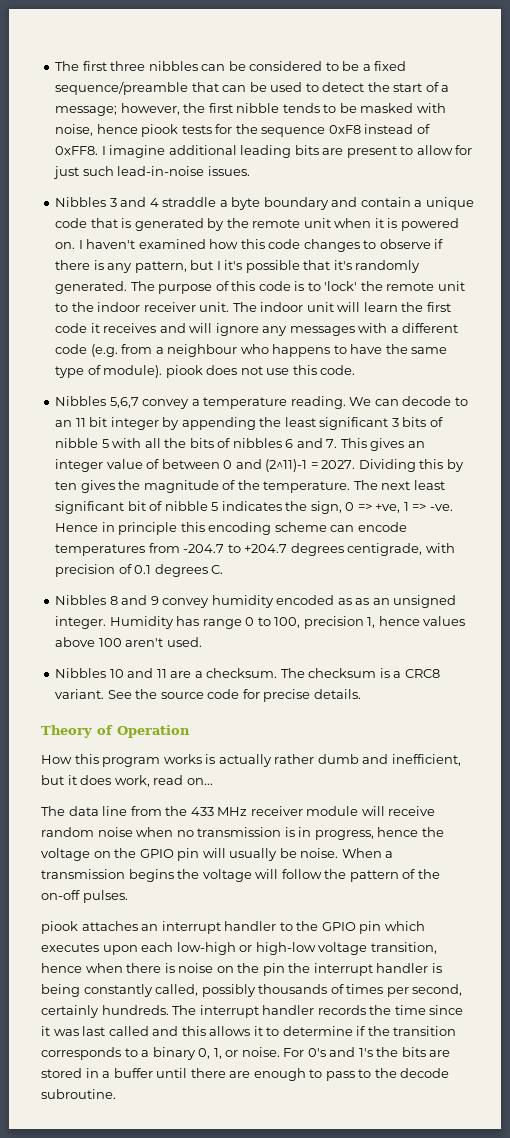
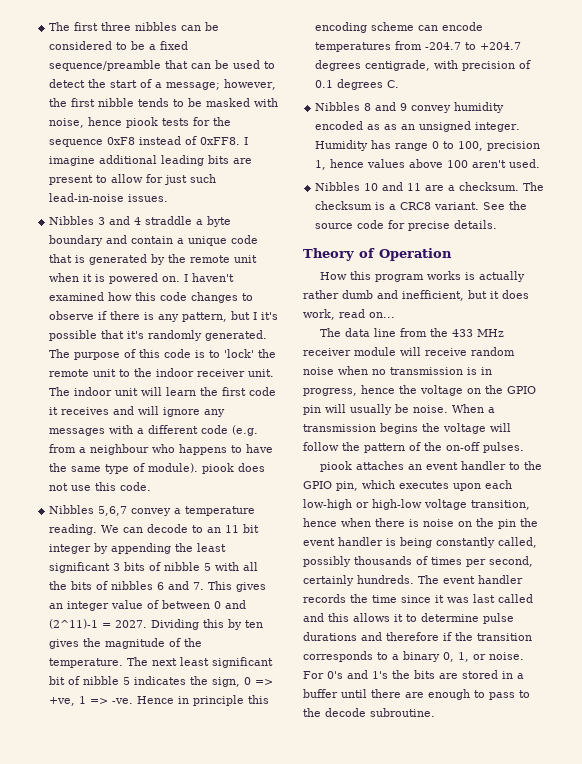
[161,921,221,934] interrupt -> [425,462,458,470] event
[359,921,382,934] pin -> [336,481,358,491] pin,
[313,963,373,976] interrupt -> [303,538,335,546] event
[199,1005,259,1018] interrupt -> [443,576,475,584] event
(353, 1031) none -> [483,613,514,624] [303,632,439,641] pulse durations and therefore

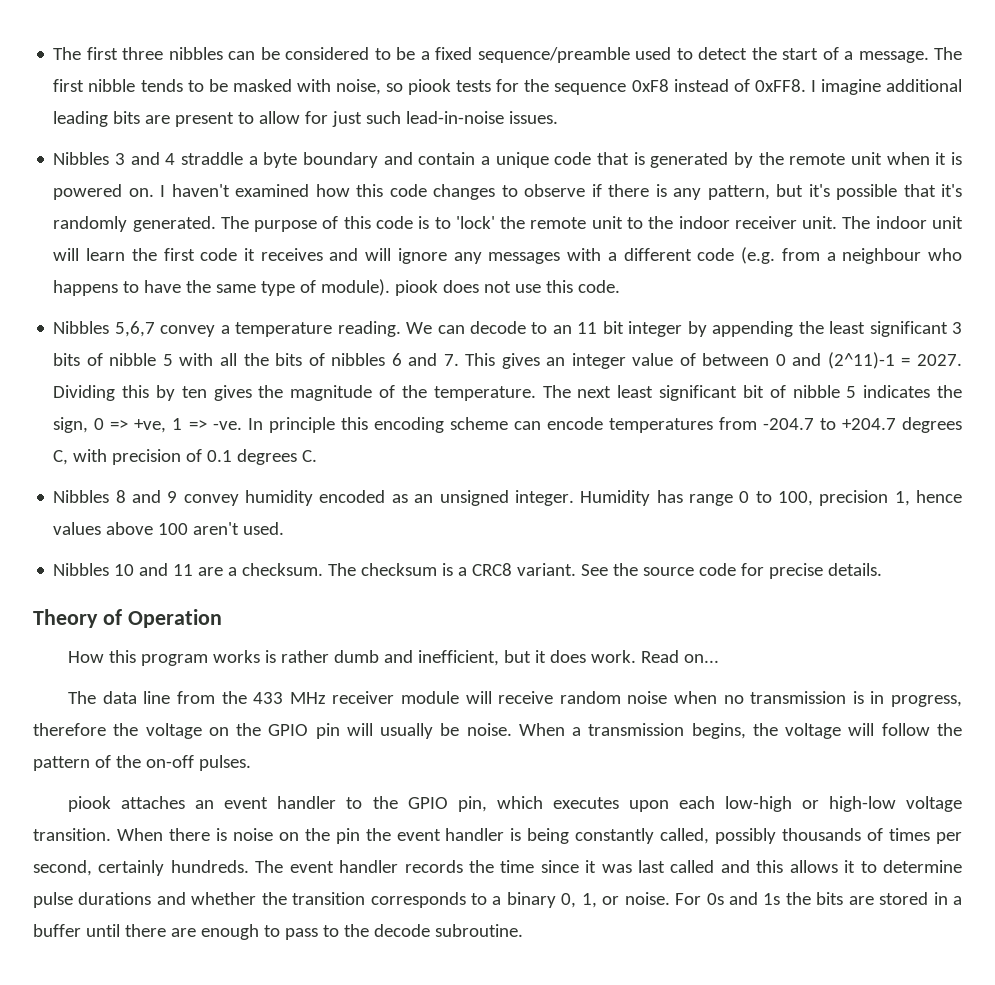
[165,60,230,69] that can be -> (630, 55) none
[166,79,277,90] [49,98,68,107] message; however, the -> [858,47,962,63] message. The
[88,117,123,126] hence -> [386,83,404,92] so
[253,312,258,320] I -> (804, 190) none
[137,696,190,704] Hence in -> [247,418,263,430] In
[365,60,431,71] centigrade, -> [53,450,69,465] C,
[384,124,398,130] as -> (408, 498) none
[478,271,525,282] actually -> (277, 656) none
[303,309,365,320] work, read -> [591,650,680,663] work. Read
[361,385,395,394] hence -> [33,723,106,736] therefore
[380,423,418,434] begins -> [691,723,746,739] begins,
[471,500,530,510] [303,518,371,527] transition, hence when -> [33,828,163,841] transition. When
[386,632,452,641] therefore if -> [191,892,257,905] whether
[327,670,388,679] 0's and 1's -> [706,892,781,905] 0s and 1s

